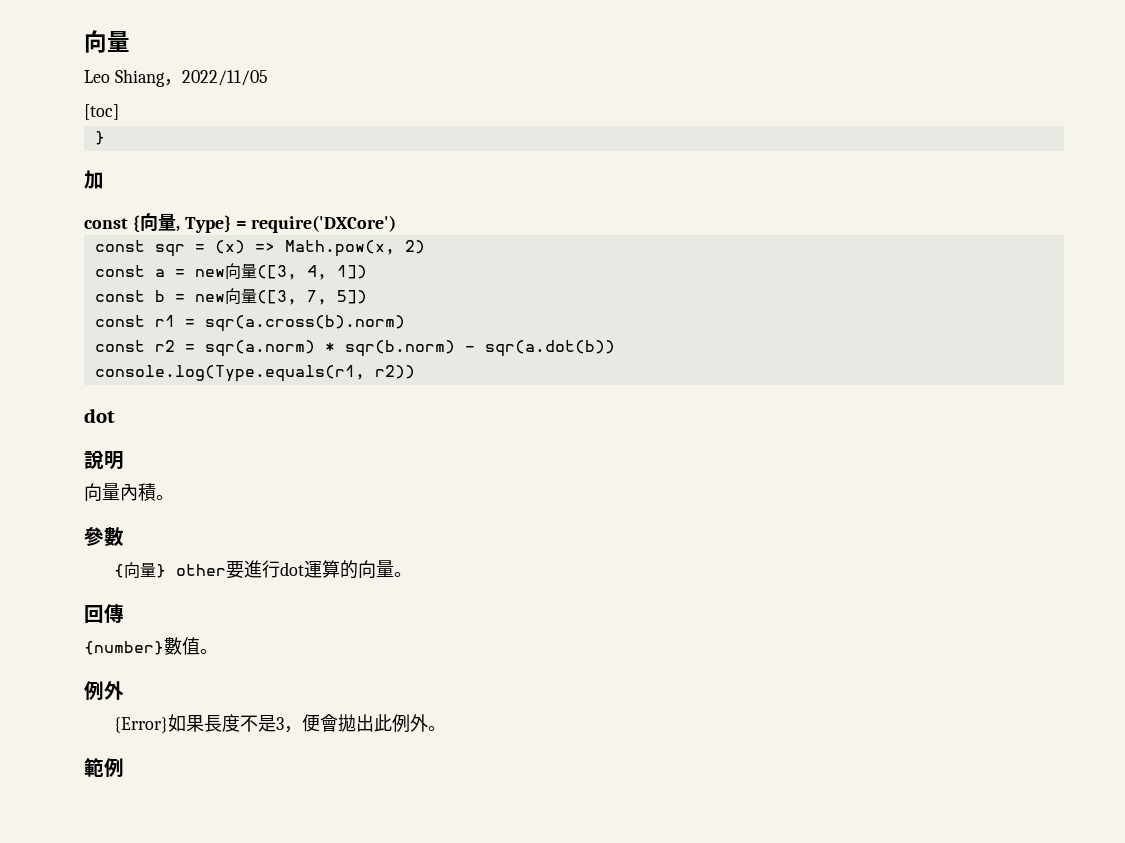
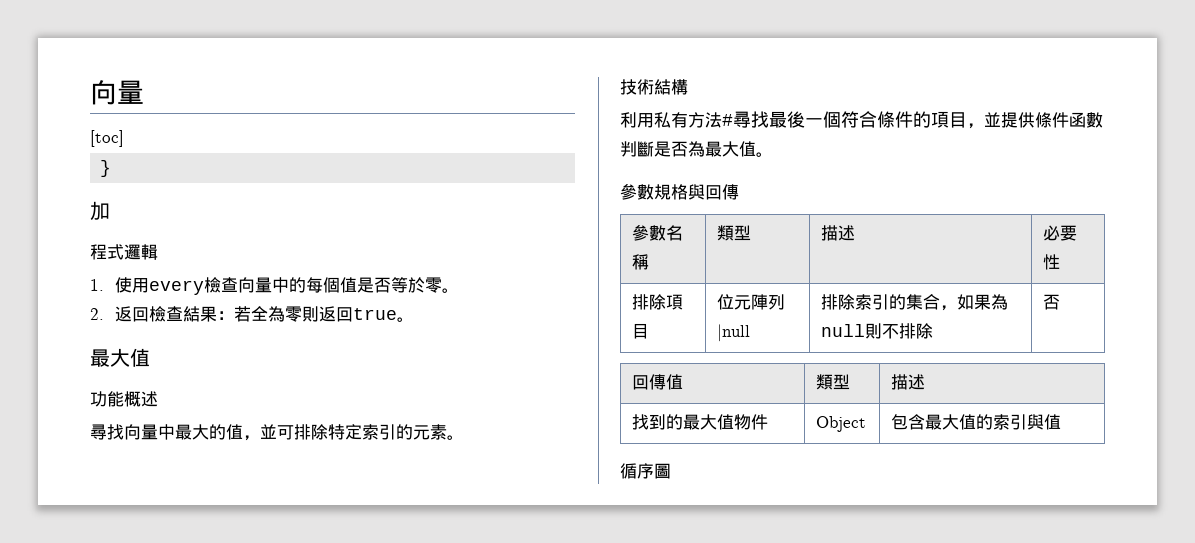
[84,30,130,53] [84,69,268,87] 向量 // Leo Shiang，2022/11/05 -> [90,80,144,105] 向量
[84,213,397,233] [94,240,425,257] [94,263,367,280] [94,288,367,305] [94,315,405,332] [94,340,615,357] [94,365,415,382] [84,408,115,423] [84,450,124,470] [84,483,174,501] [84,527,124,546] [113,560,412,579] [84,604,124,623] [84,637,218,655] [84,681,124,700] [113,714,446,733] [84,758,124,777] const {向量, Type} = require('DXCore') // const sqr = (x) => Math.pow(x, 2) // const a = new向量([3, 4, 1]) // const b = new向量([3, 7, 5]) // const r1 = sqr(a.cross(b).norm) // const r2 = sqr(a.norm) * sqr(b.norm) - sqr(a.dot(b)) // console.log(Type.equals(r1, r2)) // dot // 說明 // 向量內積。 // 參數 // {向量} other要進行dot運算的向量。 // 回傳 // {number}數值。 // 例外 // {Error}如果長度不是3，便會拋出此例外。 // 範例 -> [90,244,158,260] [90,277,460,295] [90,306,415,322] [90,348,150,367] [90,391,158,407] [90,424,464,441] [620,79,688,95] [620,111,1103,129] [620,141,773,157] [620,183,739,200] [631,224,683,241] [631,254,649,270] [716,225,751,241] [820,225,855,241] [1042,225,1077,241] [1042,254,1060,270] [631,294,683,310] [631,323,649,339] [716,294,785,310] [716,324,750,342] [820,294,1008,311] [820,323,933,339] [1042,294,1060,310] [631,374,683,390] [815,374,850,390] [890,374,925,390] [631,414,768,430] [815,416,866,432] [890,414,1061,430] [620,463,671,479] 程式邏輯 // 1.使用every檢查向量中的每個值是否等於零。 // 2.返回檢查結果：若全為零則返回true。 // 最大值 // 功能概述 // 尋找向量中最大的值，並可排除特定索引的元素。 // 技術結構 // 利用私有方法#尋找最後一個符合條件的項目，並提供條件函數判斷是否為最大值。 // 參數規格與回傳 // 參數名稱 | 類型 | 描述 | 必要性 // 排除項目 | 位元陣列|null | 排除索引的集合，如果為null則不排除 | 否 // 回傳值 | 類型 | 描述 // 找到的最大值物件 | Object | 包含最大值的索引與值 // 循序圖

